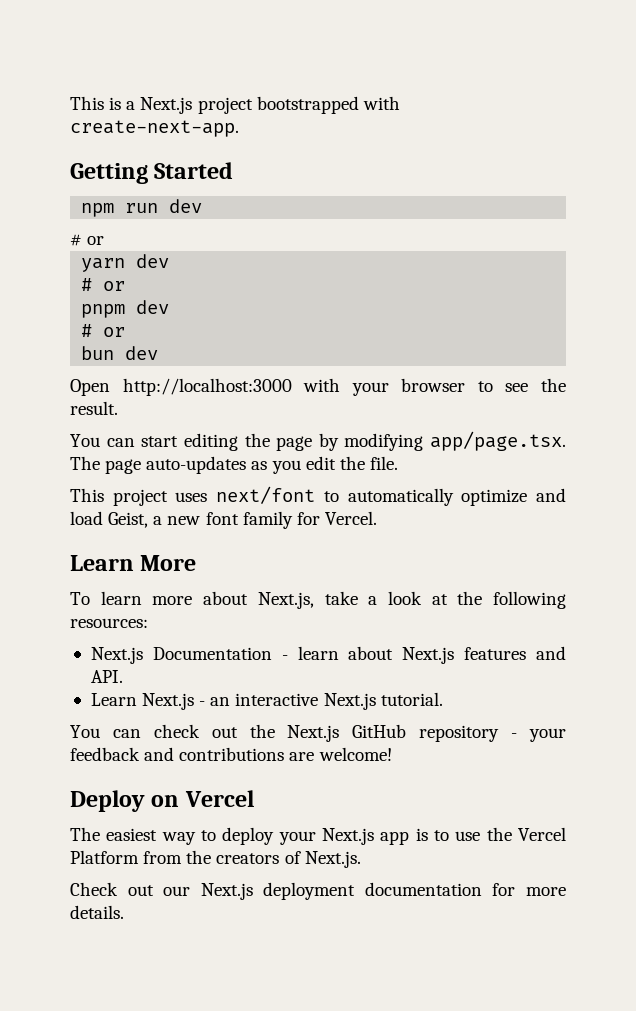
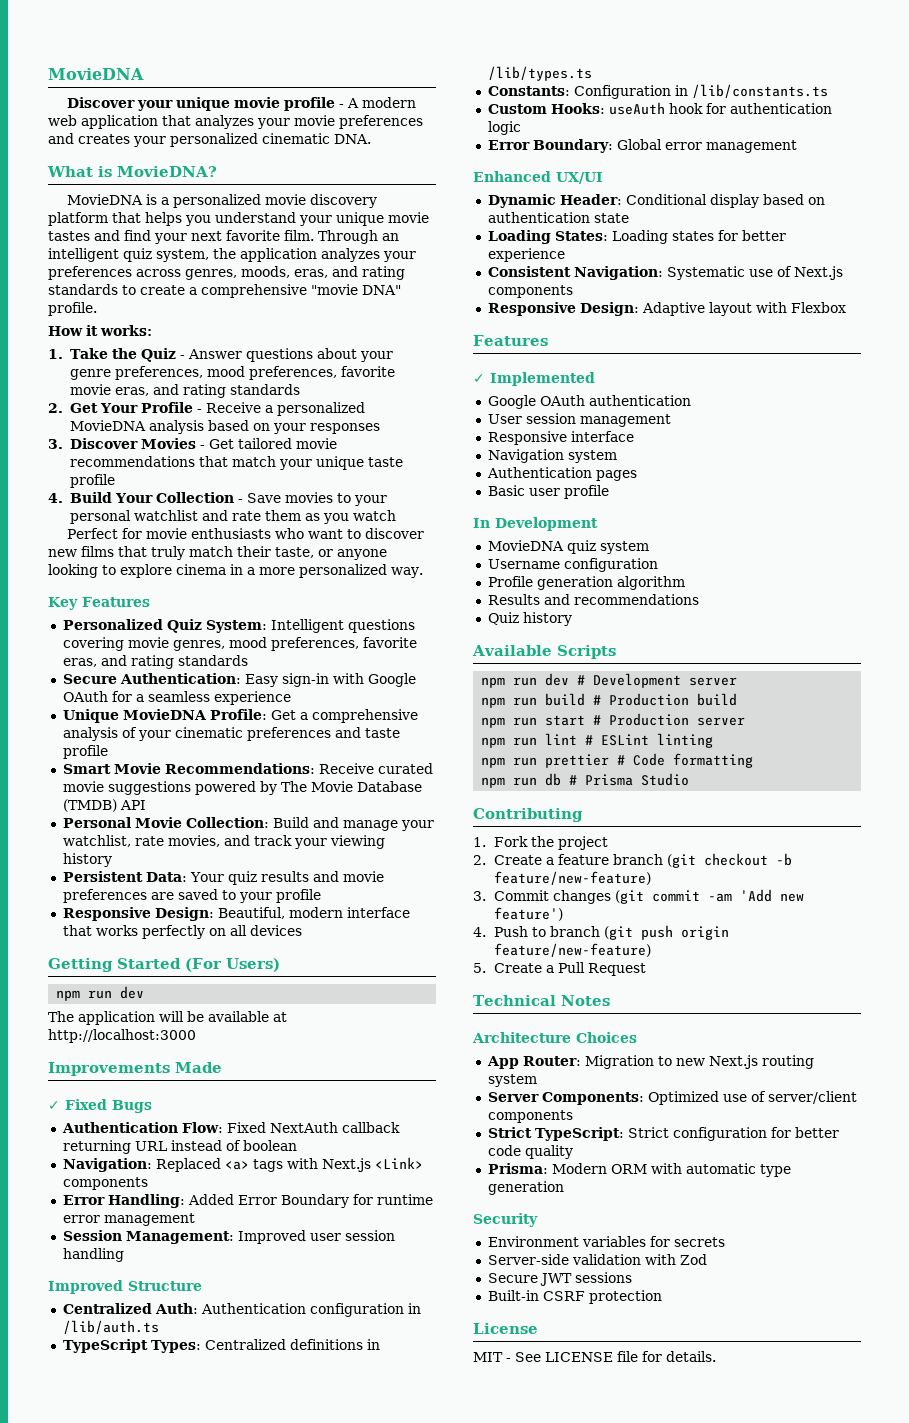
[70,96,400,114] [70,120,239,137] This is a Next.js project bootstrapped with create-next-app. -> [48,68,144,80] [66,97,416,111] [48,115,423,129] [48,133,371,147] [47,166,217,177] [66,194,377,208] [48,212,429,226] [48,230,399,244] [48,248,416,262] [48,266,405,280] [48,284,401,298] [48,302,97,316] [48,325,152,336] [48,348,393,362] [69,366,395,380] [69,384,300,398] [48,402,365,416] [69,420,380,434] [48,438,337,449] [69,456,403,470] [69,474,115,488] [48,492,387,506] [69,510,396,524] [66,528,424,539] [48,546,387,560] [48,564,423,578] [48,597,150,610] [62,619,415,633] [62,637,417,651] [62,655,248,669] [62,673,416,687] [62,691,291,705] [62,709,418,723] [62,727,400,741] [62,745,108,759] [62,763,433,774] [62,781,422,795] [62,799,146,812] [62,817,434,831] [62,835,385,849] [62,853,112,867] [62,871,384,885] [62,889,321,903] [62,907,410,921] [62,925,302,939] MovieDNA // Discover your unique movie profile - A modern web application that analyzes your movie preferences and creates your personalized cinematic DNA. // What is MovieDNA? // MovieDNA is a personalized movie discovery platform that helps you understand your unique movie tastes and find your next favorite film. Through an intelligent quiz system, the application analyzes your preferences across genres, moods, eras, and rating standards to create a comprehensive "movie DNA" profile. // How it works: // 1. Take the Quiz - Answer questions about your genre preferences, mood preferences, favorite movie eras, and rating standards // 2. Get Your Profile - Receive a personalized MovieDNA analysis based on your responses // 3. Discover Movies - Get tailored movie recommendations that match your unique taste profile // 4. Build Your Collection - Save movies to your personal watchlist and rate them as you watch // Perfect for movie enthusiasts who want to discover new films that truly match their taste, or anyone looking to explore cinema in a more personalized way. // Key Features // Personalized Quiz System: Intelligent questions covering movie genres, mood preferences, favorite eras, and rating standards // Secure Authentication: Easy sign-in with Google OAuth for a seamless experience // Unique MovieDNA Profile: Get a comprehensive analysis of your cinematic preferences and taste profile // Smart Movie Recommendations: Receive curated movie suggestions powered by The Movie Database (TMDB) API // Personal Movie Collection: Build and manage your watchlist, rate movies, and track your viewing history // Persistent Data: Your quiz results and movie preferences are saved to your profile // Responsive Design: Beautiful, modern interface that works perfectly on all devices
(234, 170) none -> [185,958,280,972] (For Users)
[70,234,105,246] [81,254,170,272] [81,278,126,291] [81,300,170,318] [81,324,126,337] [81,346,159,360] [70,378,566,396] [70,401,118,415] [70,431,566,451] [70,456,398,474] [70,486,566,506] [70,511,377,529] [70,555,197,571] [70,591,566,609] [70,618,148,628] [90,646,566,664] [90,670,123,683] [90,692,443,710] [70,724,567,742] [70,747,392,761] [70,790,254,812] [70,827,566,845] [70,850,361,868] [70,882,566,900] # or // yarn dev // # or // pnpm dev // # or // bun dev // Open http://localhost:3000 with your browser to see the result. // You can start editing the page by modifying app/page.tsx. The page auto-updates as you edit the file. // This project uses next/font to automatically optimize and load Geist, a new font family for Vercel. // Learn More // To learn more about Next.js, take a look at the following resources: // Next.js Documentation - learn about Next.js features and API. // Learn Next.js - an interactive Next.js tutorial. // You can check out the Next.js GitHub repository - your feedback and contributions are welcome! // Deploy on Vercel // The easiest way to deploy your Next.js app is to use the Vercel Platform from the creators of Next.js. // Check out our Next.js deployment documentation for more -> [48,1011,287,1025] [48,1029,196,1043] [48,1062,222,1076] [48,1099,152,1113] [61,1122,400,1133] [62,1140,297,1154] [62,1157,423,1172] [62,1177,148,1190] [62,1194,433,1208] [62,1213,195,1226] [62,1230,395,1244] [62,1248,124,1262] [48,1280,202,1294] [62,1303,421,1317] [62,1320,159,1334] [62,1339,380,1353] [487,66,592,81] [487,84,828,99] [487,102,832,115] [487,121,521,135] [487,139,797,153] [473,171,603,184] [487,194,825,208] [487,212,629,223] [487,230,786,244] [487,248,565,262] [487,266,843,280] [487,285,573,298] [487,302,846,316] [473,335,548,346] [473,372,595,386] [487,395,691,409] [487,413,671,427] [487,431,634,445] [487,449,617,463] [486,467,637,481] [487,485,609,499] [473,517,598,531] [487,540,649,554] [487,558,658,572] [487,576,685,590] [487,594,699,605] [487,612,572,626] [472,645,616,659] [481,673,738,688] [481,693,738,708] [481,713,746,728] [481,733,714,748] [481,753,754,768] [481,773,690,788] [473,808,583,822] [473,836,609,850] [473,853,793,868] [494,871,652,885] [473,889,805,904] [494,907,564,921] [473,925,730,940] [494,943,652,957] [473,962,647,976] [473,995,610,1006] [472,1032,637,1043] [486,1055,814,1069] [487,1074,537,1087] [487,1091,857,1105] [487,1110,573,1123] [487,1127,839,1141] [487,1145,573,1159] [487,1163,791,1177] [487,1181,564,1195] [473,1213,538,1227] [487,1236,725,1247] [487,1254,707,1265] [487,1272,632,1286] [487,1290,662,1304] [473,1323,538,1334] [473,1351,662,1362] The application will be available at http://localhost:3000 // Improvements Made // ✓ Fixed Bugs // Authentication Flow: Fixed NextAuth callback returning URL instead of boolean // Navigation: Replaced <a> tags with Next.js <Link> components // Error Handling: Added Error Boundary for runtime error management // Session Management: Improved user session handling // Improved Structure // Centralized Auth: Authentication configuration in /lib/auth.ts // TypeScript Types: Centralized definitions in /lib/types.ts // Constants: Configuration in /lib/constants.ts // Custom Hooks: useAuth hook for authentication logic // Error Boundary: Global error management // Enhanced UX/UI // Dynamic Header: Conditional display based on authentication state // Loading States: Loading states for better experience // Consistent Navigation: Systematic use of Next.js components // Responsive Design: Adaptive layout with Flexbox // Features // ✓ Implemented // Google OAuth authentication // User session management // Responsive interface // Navigation system // Authentication pages // Basic user profile // In Development // MovieDNA quiz system // Username configuration // Profile generation algorithm // Results and recommendations // Quiz history // Available Scripts // npm run dev # Development server // npm run build # Production build // npm run start # Production server // npm run lint # ESLint linting // npm run prettier # Code formatting // npm run db # Prisma Studio // Contributing // 1. Fork the project // 2. Create a feature branch (git checkout -b feature/new-feature) // 3. Commit changes (git commit -am 'Add new feature') // 4. Push to branch (git push origin feature/new-feature) // 5. Create a Pull Request // Technical Notes // Architecture Choices // App Router: Migration to new Next.js routing system // Server Components: Optimized use of server/client components // Strict TypeScript: Strict configuration for better code quality // Prisma: Modern ORM with automatic type generation // Security // Environment variables for secrets // Server-side validation with Zod // Secure JWT sessions // Built-in CSRF protection // License // MIT - See LICENSE file for

